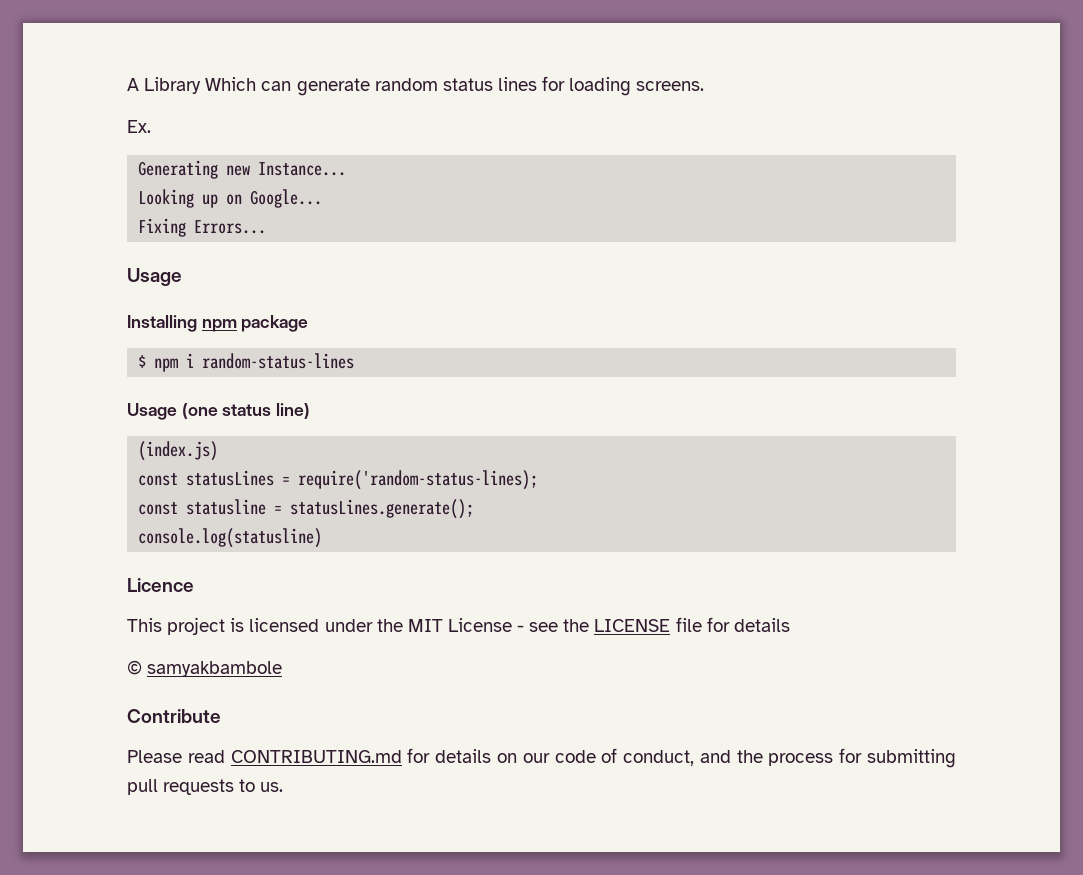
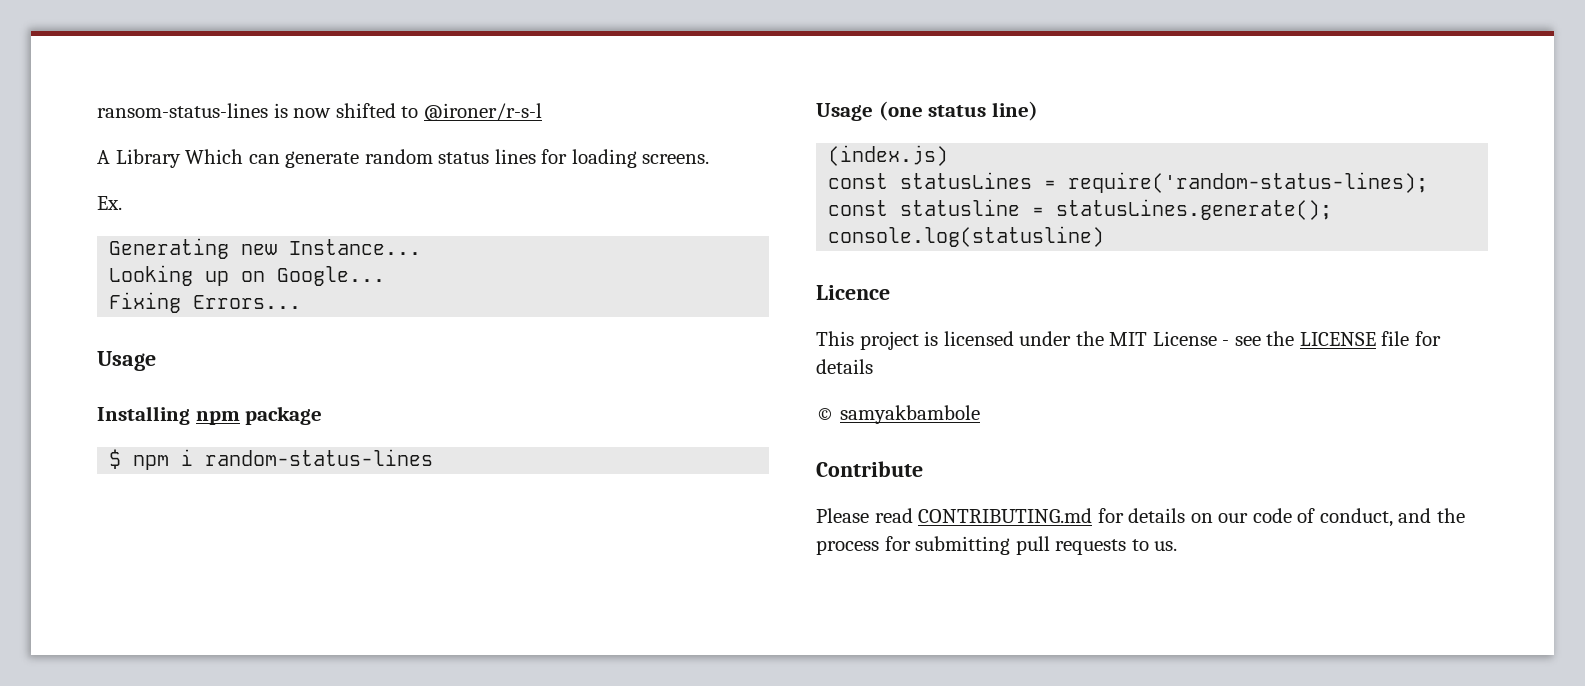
(127, 84) none -> [97,103,542,121] ransom-status-lines is now shifted to @ironer/r-s-l //

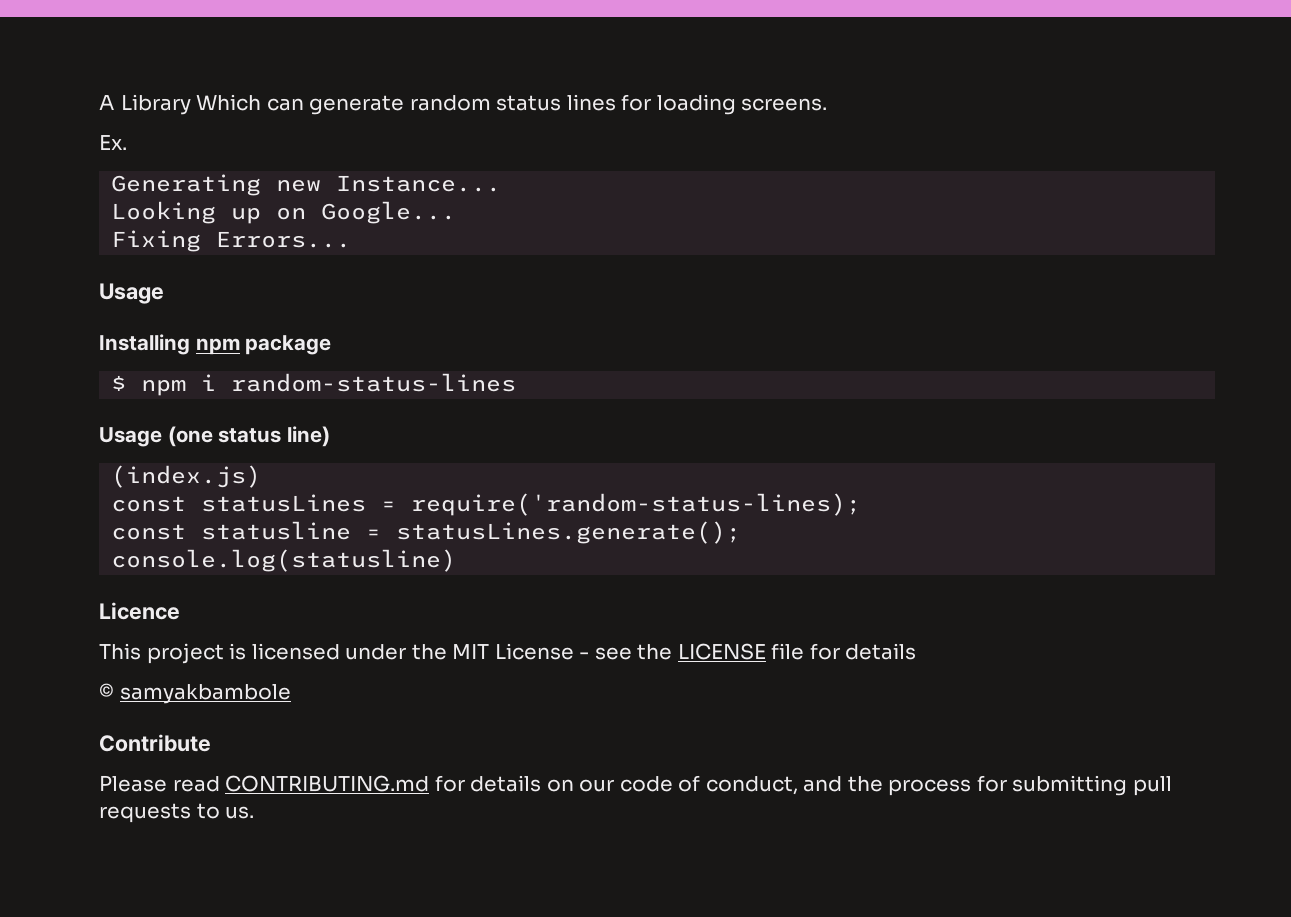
[97,103,542,121] ransom-status-lines is now shifted to @ironer/r-s-l // -> (99, 102) none

